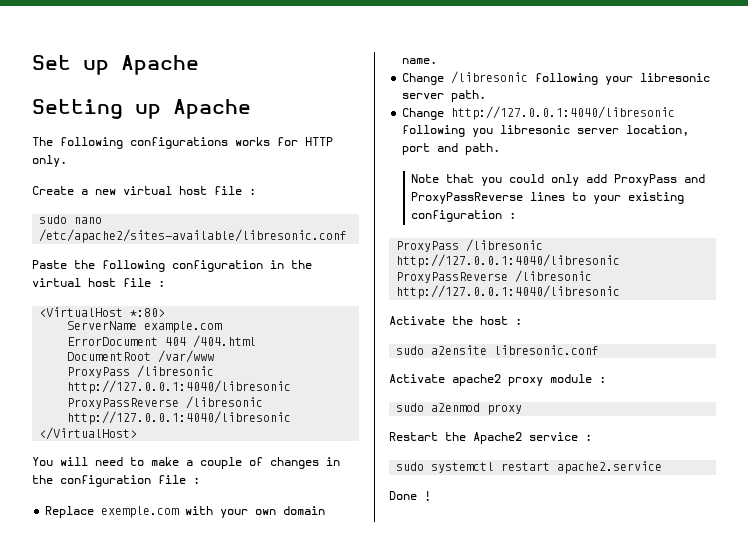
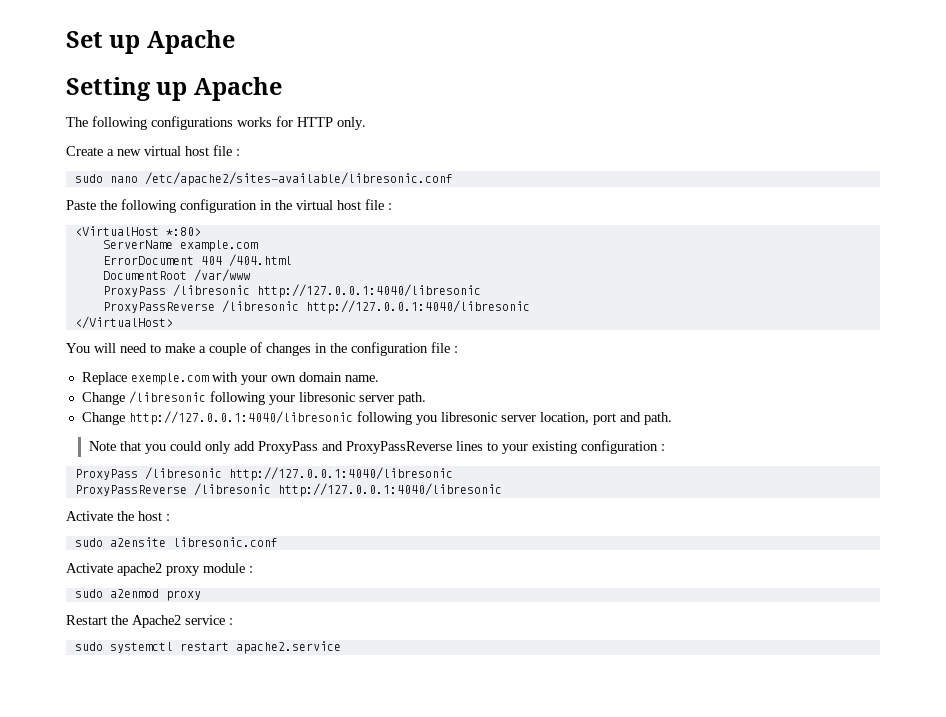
[389,491,431,501] // Done ! -> (341, 647) none

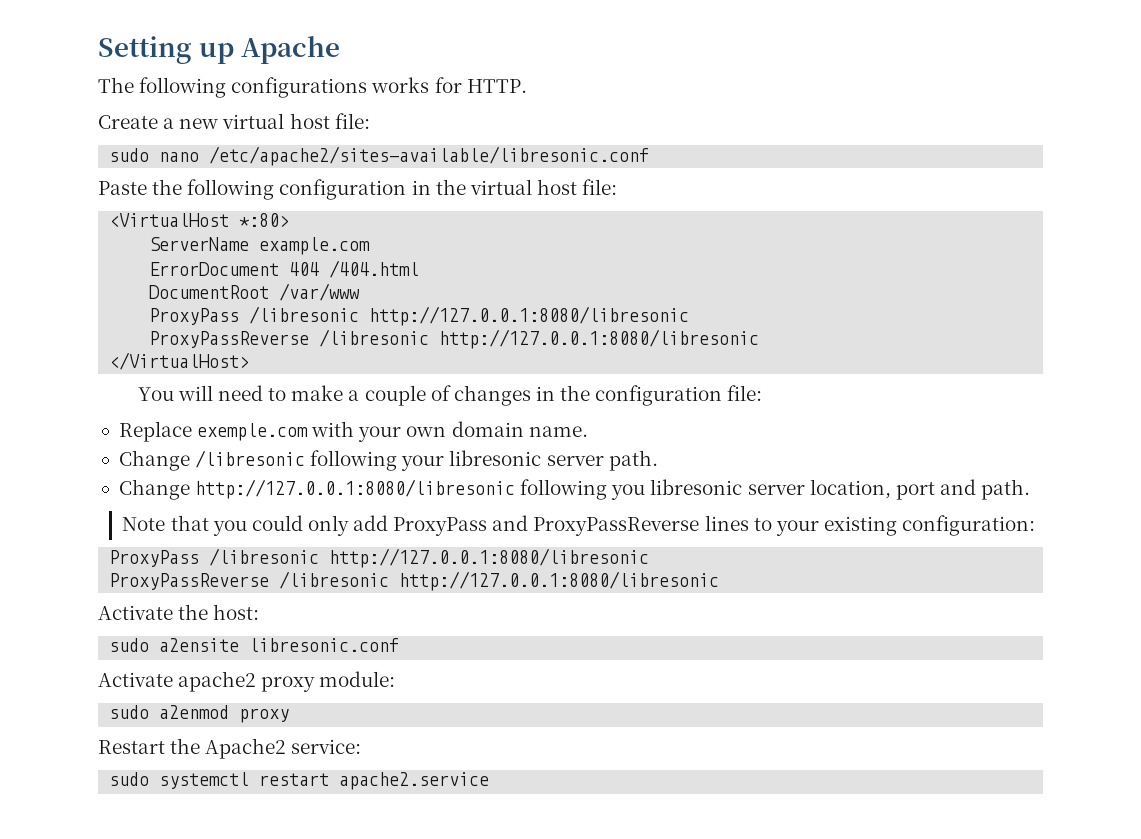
[66,30,235,54] Set up Apache // -> (98, 50) none
[297,117,366,130] HTTP only. -> [466,79,527,93] HTTP.
[213,145,240,156] file : -> [334,113,370,129] file:
[365,199,392,210] file : -> [582,179,618,195] file:
[256,284,481,298] [102,300,530,314] http://127.0.0.1:4040/libresonic // ProxyPassReverse /libresonic http://127.0.0.1:4040/libresonic -> [369,306,690,326] [149,329,760,349] http://127.0.0.1:8080/libresonic // ProxyPassReverse /libresonic http://127.0.0.1:8080/libresonic
[431,342,458,353] file : -> [727,385,763,401] file:
[128,411,353,425] http://127.0.0.1:4040/libresonic -> [195,479,516,499] http://127.0.0.1:8080/libresonic
[580,440,665,454] [74,467,453,481] [74,483,502,497] configuration : // ProxyPass /libresonic http://127.0.0.1:4040/libresonic // ProxyPassReverse /libresonic http://127.0.0.1:4040/libresonic -> [902,515,1036,536] [109,548,650,568] [109,571,720,591] configuration: // ProxyPass /libresonic http://127.0.0.1:8080/libresonic // ProxyPassReverse /libresonic http://127.0.0.1:8080/libresonic
[138,511,170,521] host : -> [213,604,260,620] host:
[203,563,253,573] module : -> [319,671,396,687] module:
[185,615,233,625] service : -> [291,739,362,754] service:

